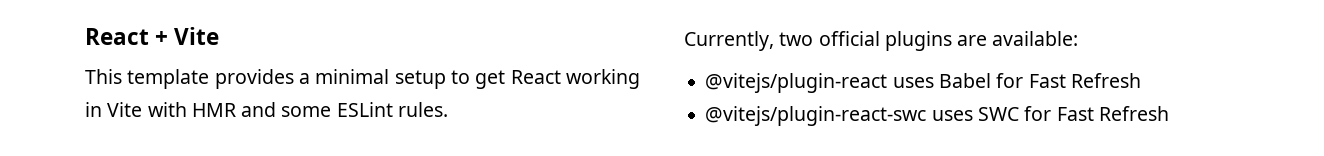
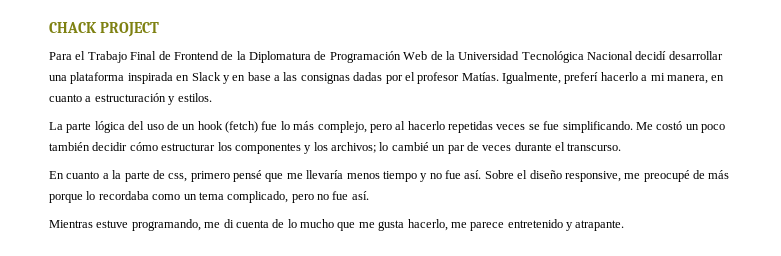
[85,27,220,45] [85,69,640,89] [85,102,448,117] [684,31,1079,51] [705,73,1141,93] [705,106,1169,126] React + Vite // This template provides a minimal setup to get React working in Vite with HMR and some ESLint rules. // Currently, two official plugins are available: // @vitejs/plugin-react uses Babel for Fast Refresh // @vitejs/plugin-react-swc uses SWC for Fast Refresh -> [49,22,160,37] [49,51,723,63] [49,72,725,84] [49,93,212,105] [49,121,725,133] [49,142,622,154] [49,170,730,182] [49,191,369,203] [49,219,625,231] CHACK PROJECT // Para el Trabajo Final de Frontend de la Diplomatura de Programación Web de la Universidad Tecnológica Nacional decidí desarrollar una plataforma inspirada en Slack y en base a las consignas dadas por el profesor Matías. Igualmente, preferí hacerlo a mi manera, en cuanto a estructuración y estilos. // La parte lógica del uso de un hook (fetch) fue lo más complejo, pero al hacerlo repetidas veces se fue simplificando. Me costó un poco también decidir cómo estructurar los componentes y los archivos; lo cambié un par de veces durante el transcurso. // En cuanto a la parte de css, primero pensé que me llevaría menos tiempo y no fue así. Sobre el diseño responsive, me preocupé de más porque lo recordaba como un tema complicado, pero no fue así. // Mientras estuve programando, me di cuenta de lo mucho que me gusta hacerlo, me parece entretenido y atrapante.

